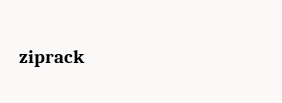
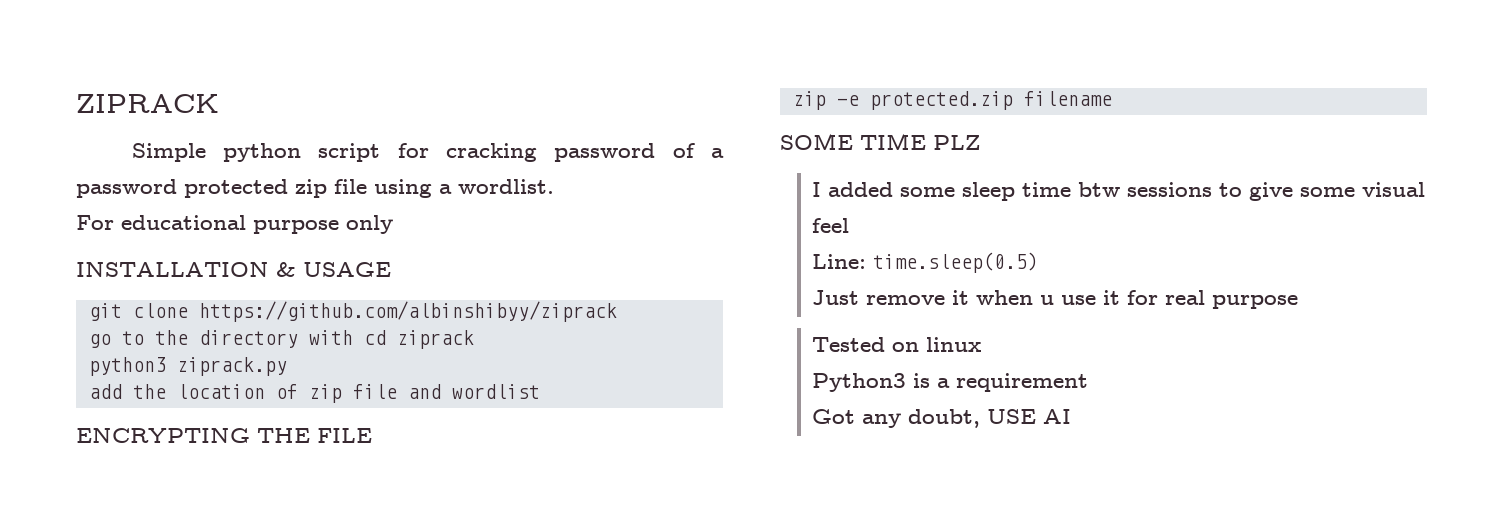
[19,50,85,67] ziprack -> [76,94,219,113] [131,143,724,162] [76,179,554,198] [76,215,393,234] [76,262,391,277] [88,301,617,322] [88,330,474,349] [88,357,287,376] [88,384,540,403] [76,428,372,443] [792,91,1112,110] [780,133,980,150] [812,182,1426,201] [812,218,850,233] [812,252,1039,273] [812,290,1299,309] [812,337,982,352] [812,373,1089,392] [812,409,1072,428] ZIPRACK // Simple python script for cracking password of a password protected zip file using a wordlist. // For educational purpose only // INSTALLATION & USAGE // git clone https://github.com/albinshibyy/ziprack // go to the directory with cd ziprack // python3 ziprack.py // add the location of zip file and wordlist // ENCRYPTING THE FILE // zip -e protected.zip filename // SOME TIME PLZ // I added some sleep time btw sessions to give some visual feel // Line: time.sleep(0.5) // Just remove it when u use it for real purpose // Tested on linux // Python3 is a requirement // Got any doubt, USE AI

